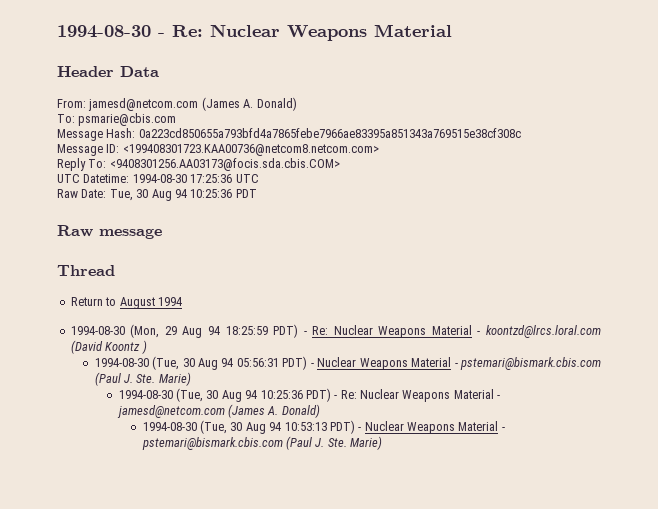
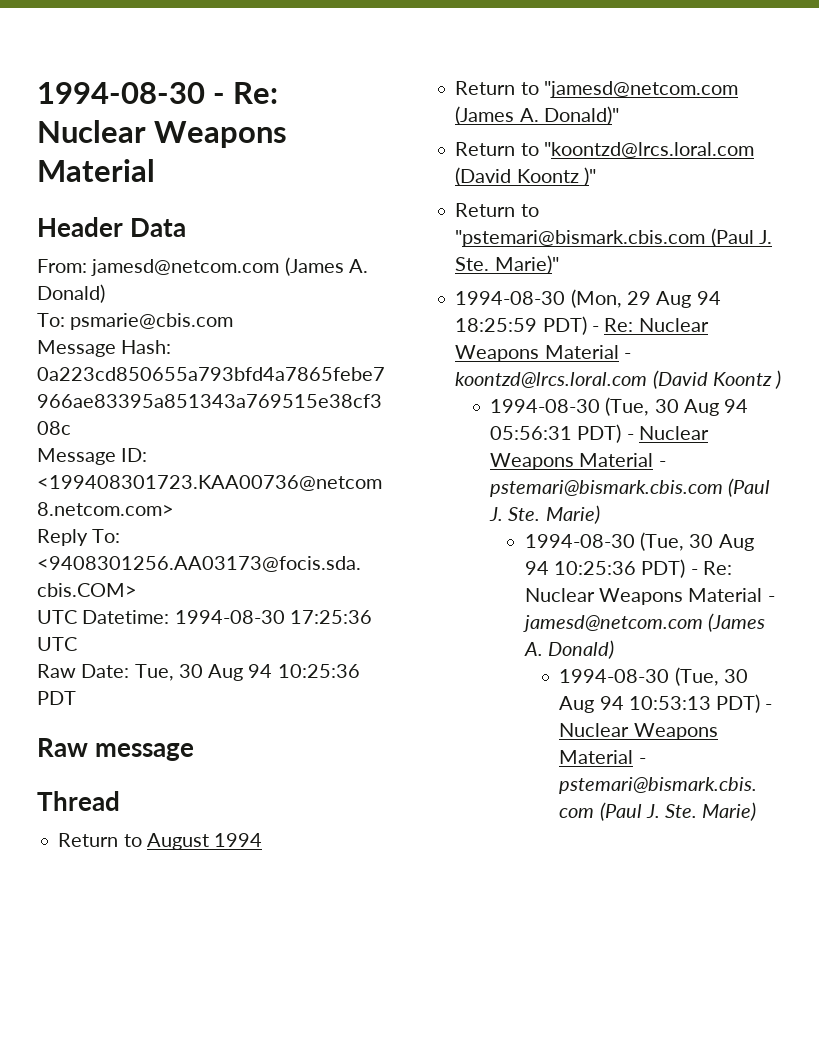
(182, 301) none -> [455,81,738,98] [455,106,619,125] [455,142,754,158] [455,167,596,186] [455,203,539,217] [455,228,772,247] [455,255,559,274] // Return to "jamesd@netcom.com (James A. Donald)" // Return to "koontzd@lrcs.loral.com (David Koontz )" // Return to "pstemari@bismark.cbis.com (Paul J. Ste. Marie)"

